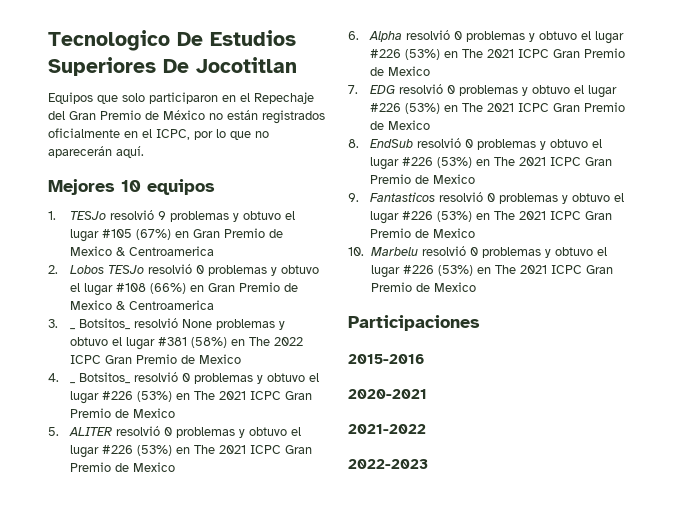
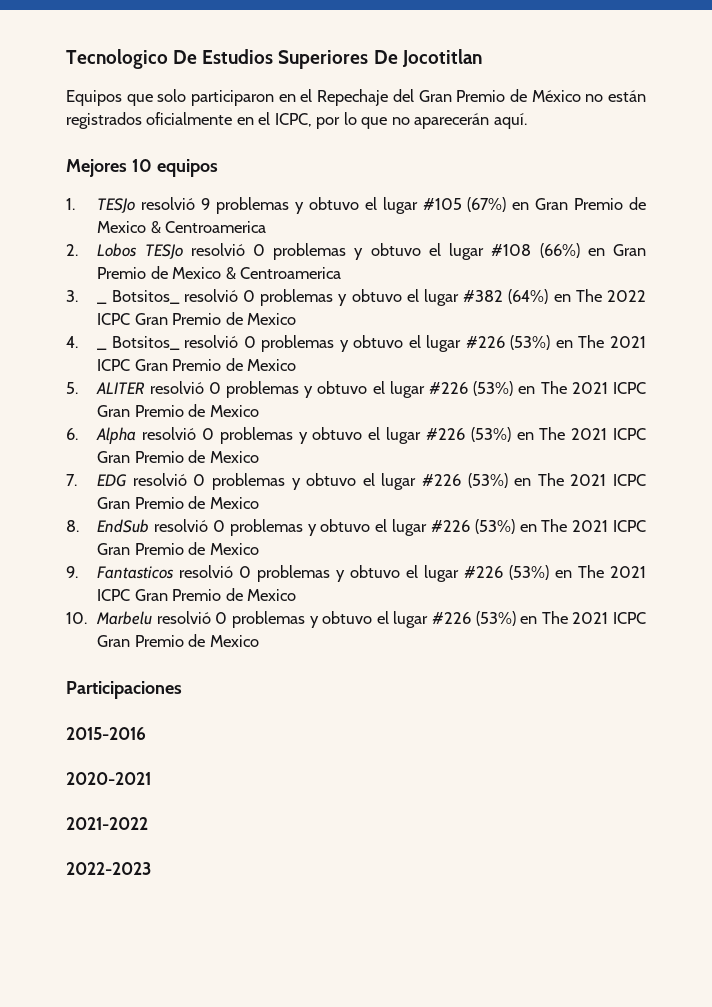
[133,318,285,330] [69,337,227,350] resolvió None problemas y obtuvo el lugar #381 (58%) -> [183,289,549,306] resolvió 0 problemas y obtuvo el lugar #382 (64%)

